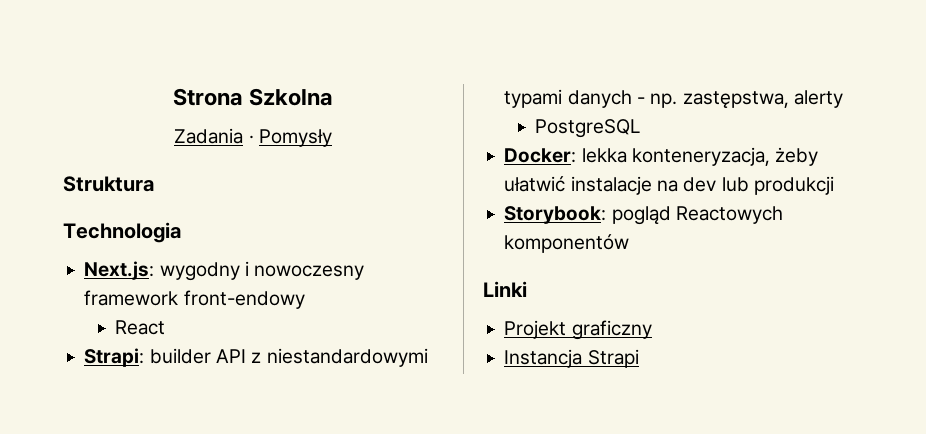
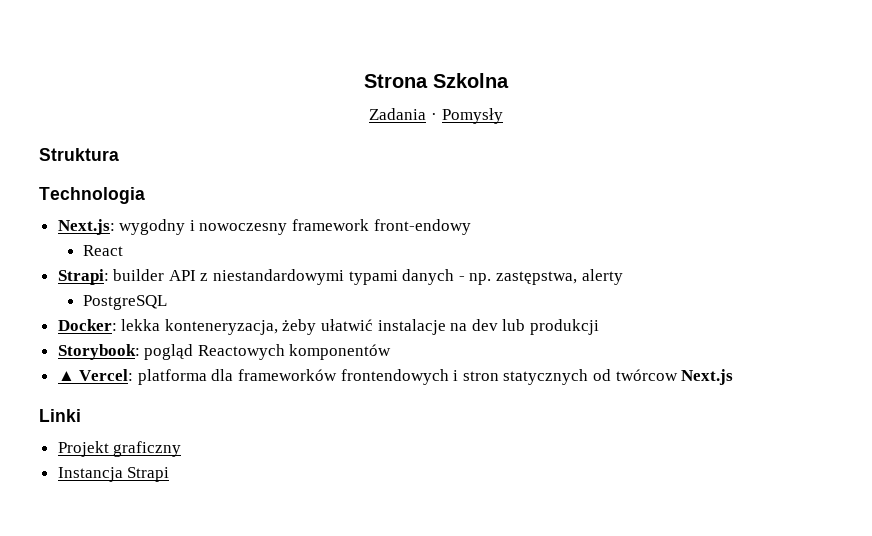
(630, 243) none -> [57,369,734,385] // ▲ Vercel: platforma dla frameworków frontendowych i stron statycznych od twórcow Next.js

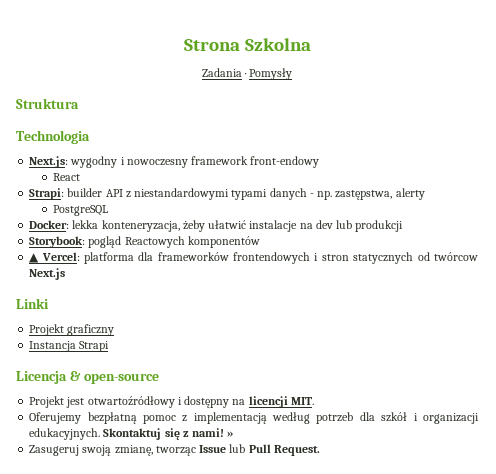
(170, 474) none -> [16,371,159,384] [29,396,314,408] [29,412,479,424] [29,428,234,440] [29,444,320,456] // Licencja & open-source // Projekt jest otwartoźródłowy i dostępny na licencji MIT. // Oferujemy bezpłatną pomoc z implementacją według potrzeb dla szkół i organizacji edukacyjnych. Skontaktuj się z nami! » // Zasugeruj swoją zmianę, tworząc Issue lub Pull Request.

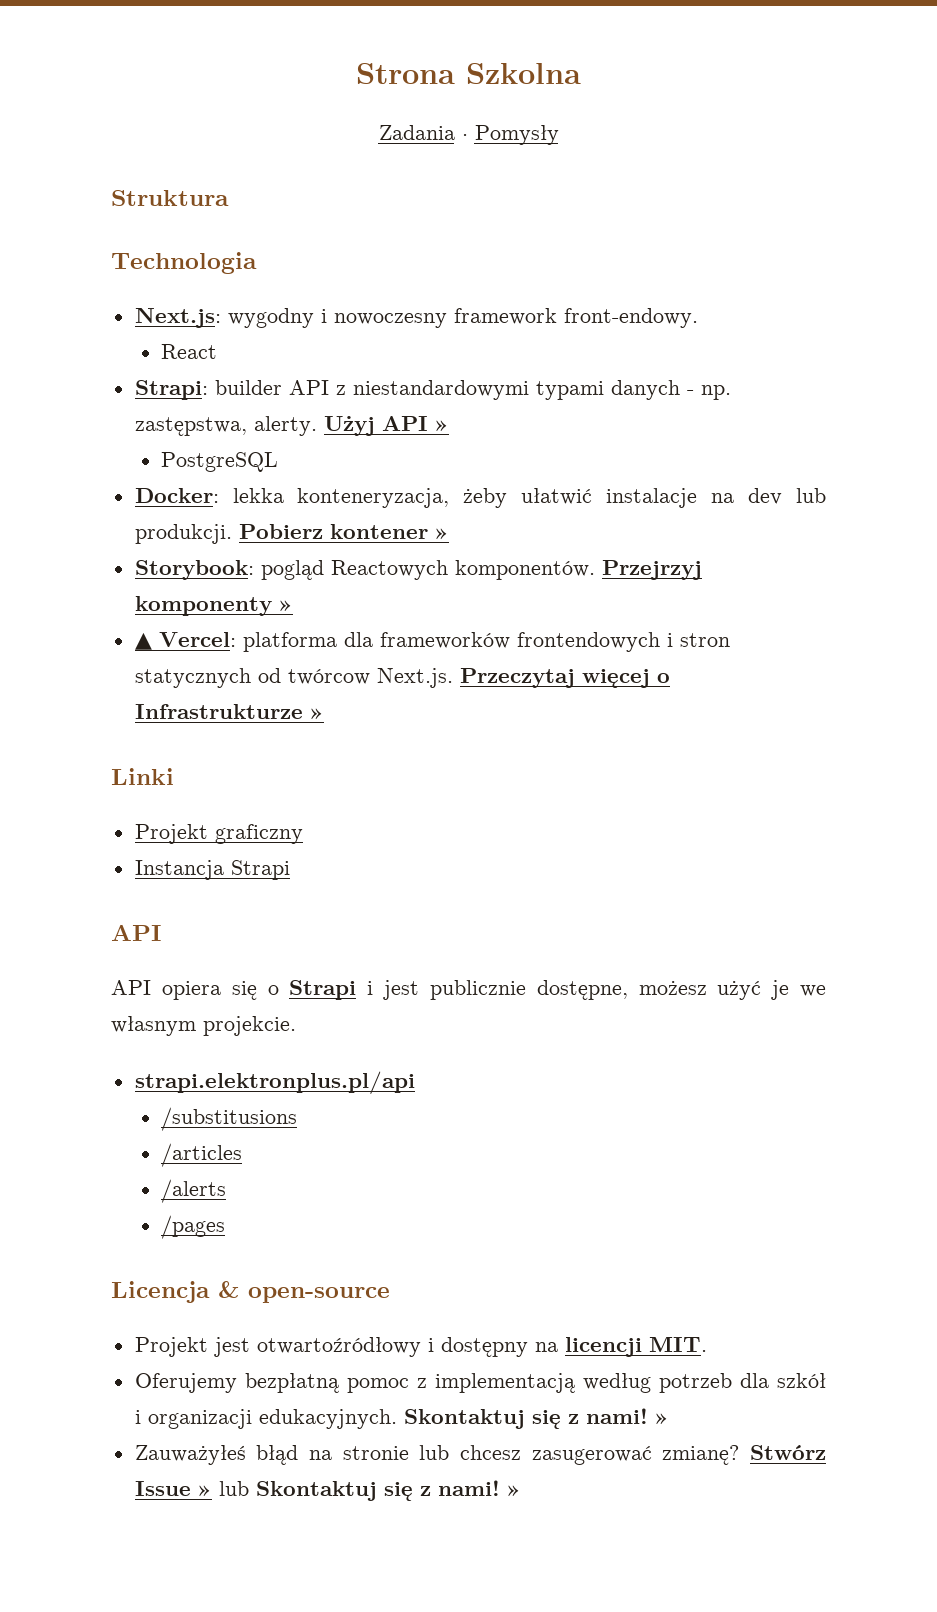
[250,156,320,168] front-endowy -> [563,308,698,328] front-endowy.
[395,188,425,200] alerty -> [253,416,449,436] alerty. Użyj API »
[355,220,404,232] produkcji -> [134,524,449,544] produkcji. Pobierz kontener »
[187,236,260,248] komponentów -> [454,560,702,580] [134,596,293,616] komponentów. Przejrzyj komponenty »
[29,268,66,280] Next.js -> [376,668,670,688] [134,704,324,719] Next.js. Przeczytaj więcej o Infrastrukturze »
(110, 346) none -> [111,924,161,941] [111,980,827,1000] [111,1016,296,1036] [134,1071,415,1094] [161,1107,298,1131] [161,1143,243,1167] [161,1179,227,1203] [161,1215,226,1239] // API // API opiera się o Strapi i jest publicznie dostępne, możesz użyć je we własnym projekcie. // strapi.elektronplus.pl/api // /substitusions // /articles // /alerts // /pages
[29,444,320,456] Zasugeruj swoją zmianę, tworząc Issue lub Pull Request. -> [134,1445,826,1465] [134,1480,521,1501] Zauważyłeś błąd na stronie lub chcesz zasugerować zmianę? Stwórz Issue » lub Skontaktuj się z nami! »

